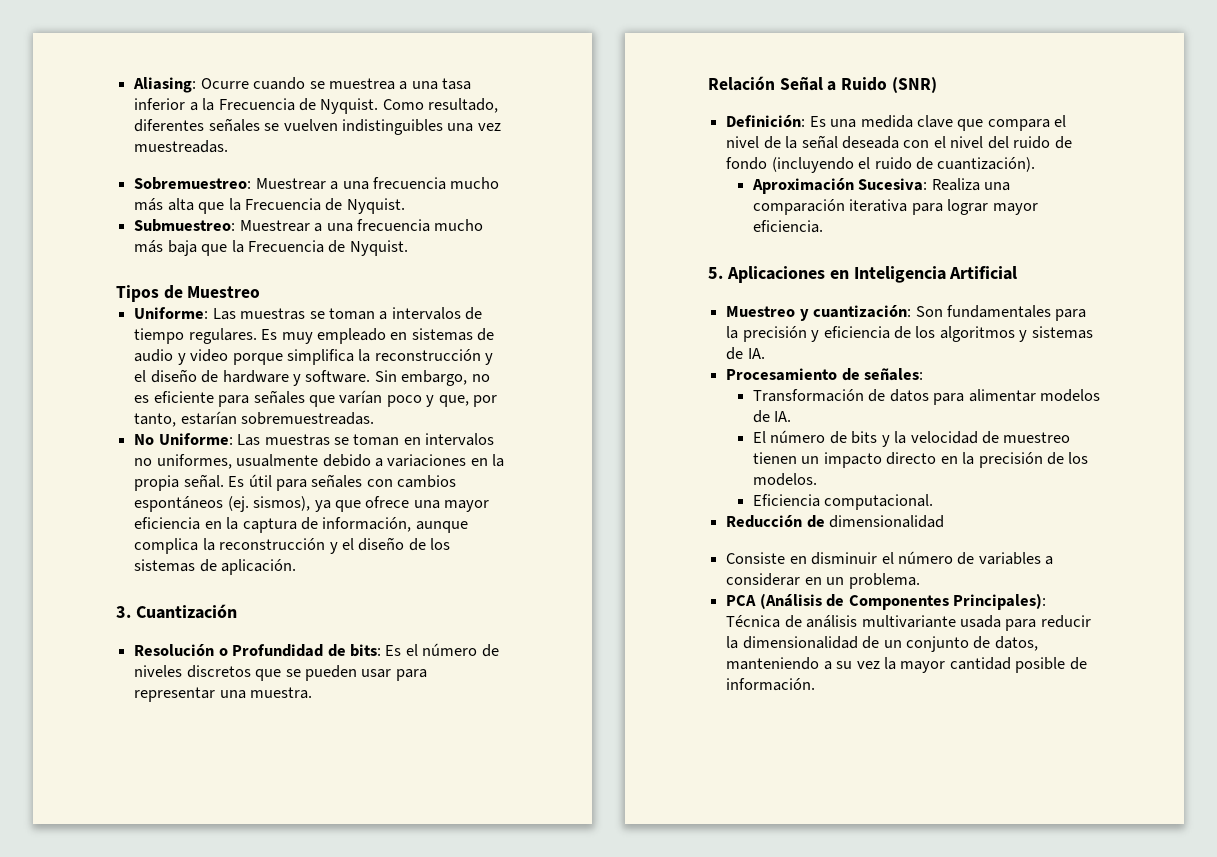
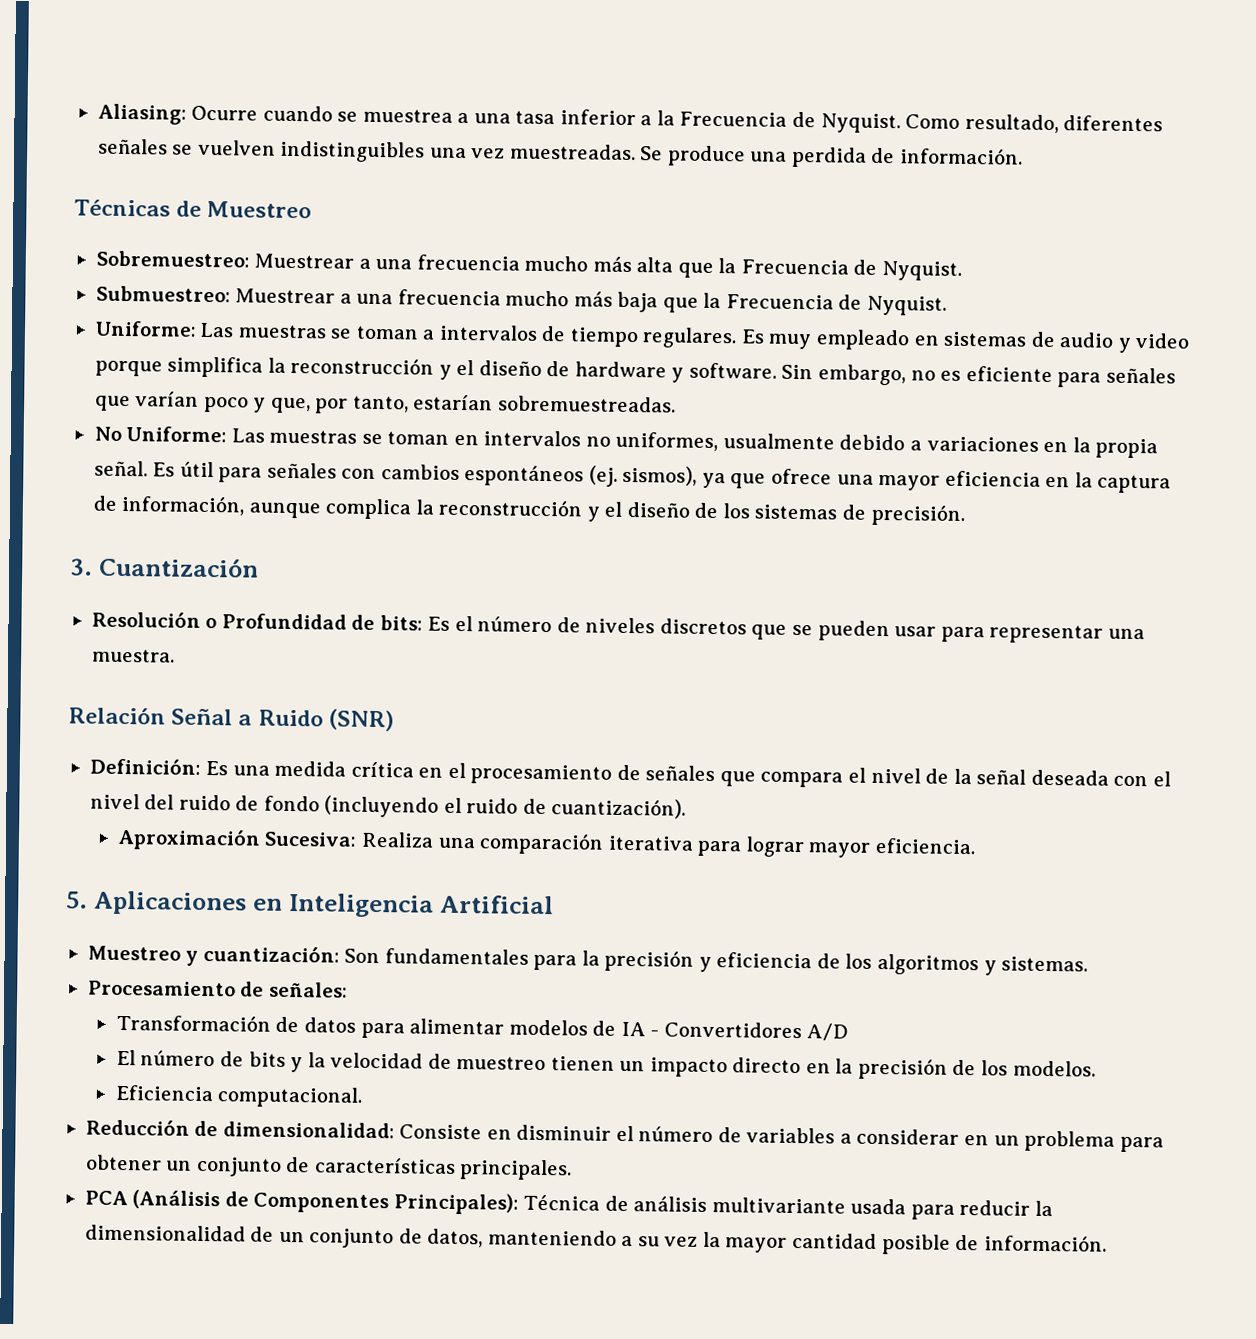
(229, 146) none -> [640,145,1023,168] [74,199,313,219] Se produce una perdida de información. // Técnicas de Muestreo
[116,285,261,302] // Tipos de Muestreo -> (947, 305) none
[221,559,297,575] aplicación. -> [870,503,965,526] precisión.
[916,115,953,128] clave -> [350,761,716,785] crítica en el procesamiento de señales
[1031,326,1093,339] [726,347,765,360] sistemas de IA. -> [1001,956,1089,972] sistemas.
[774,411,792,422] IA. -> [620,1021,849,1041] IA - Convertidores A/D
[829,515,945,528] dimensionalidad // -> [222,1121,395,1139] dimensionalidad:
[848,573,920,589] problema. -> [1024,1130,1164,1153] [85,1154,573,1181] problema para obtener un conjunto de características principales.

